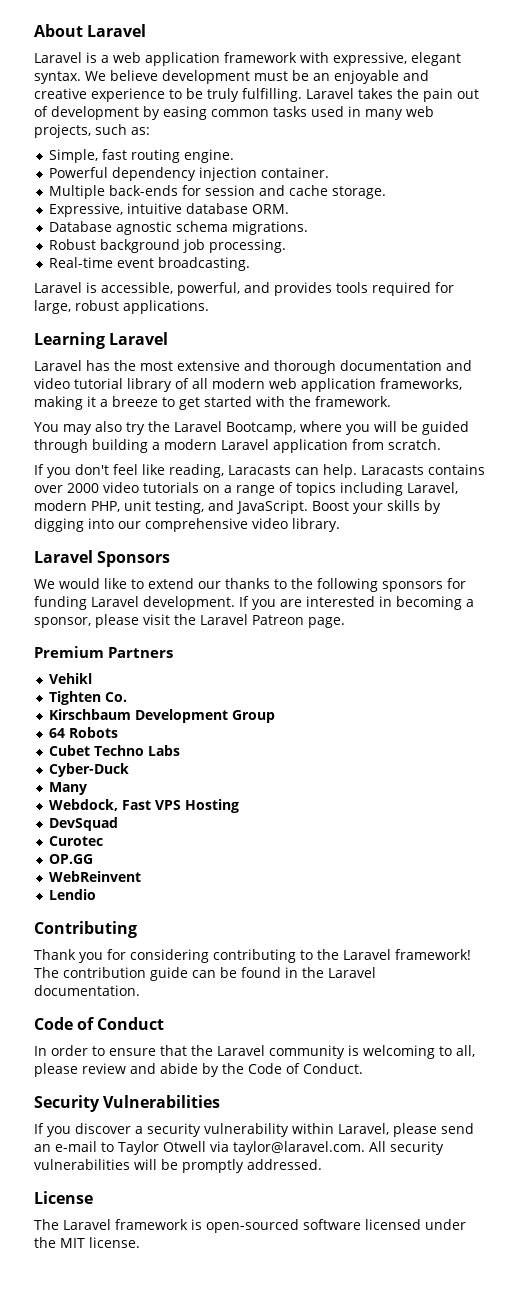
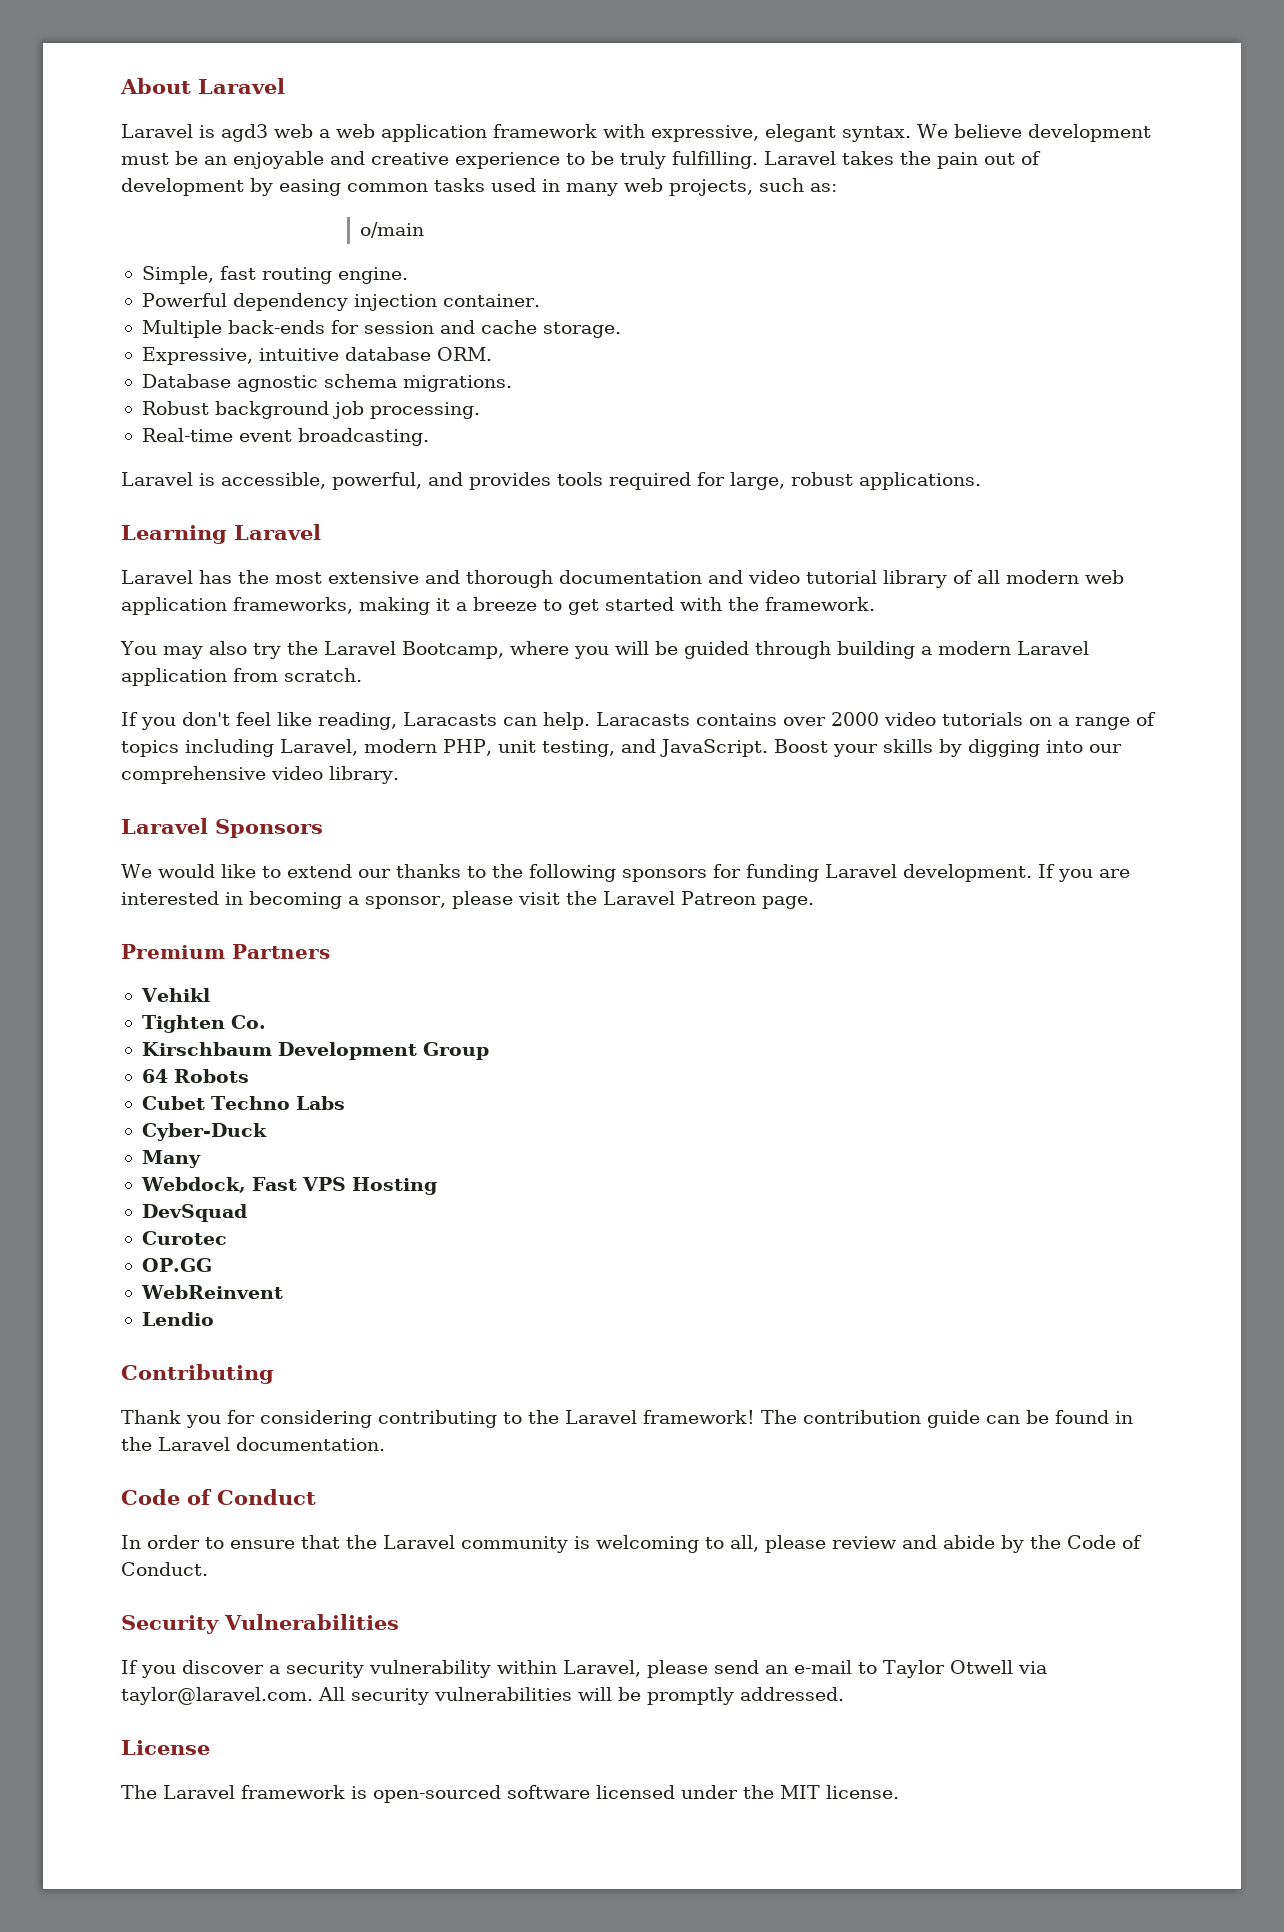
(97, 57) none -> [221,124,313,142] agd3 web
(150, 131) none -> [360,222,425,238] // o/main

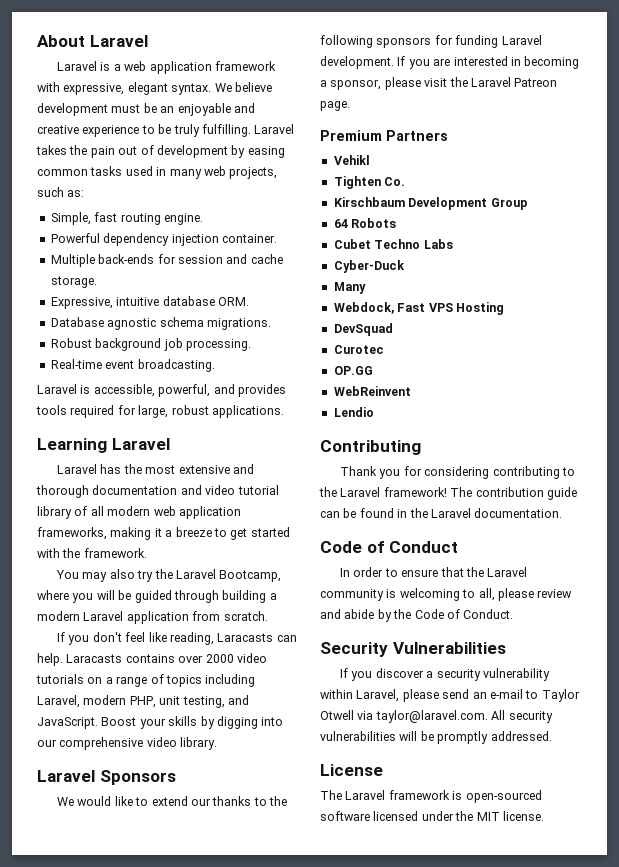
[221,124,313,142] agd3 web -> (111, 66) none
[360,222,425,238] // o/main -> (85, 193) none

